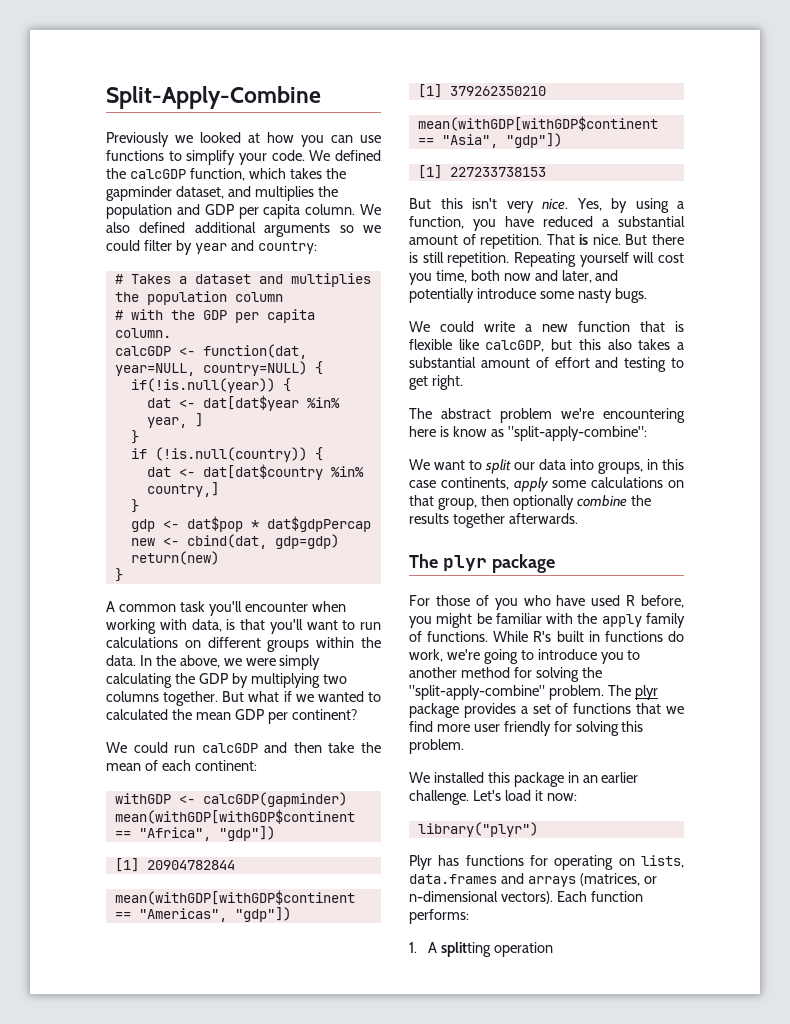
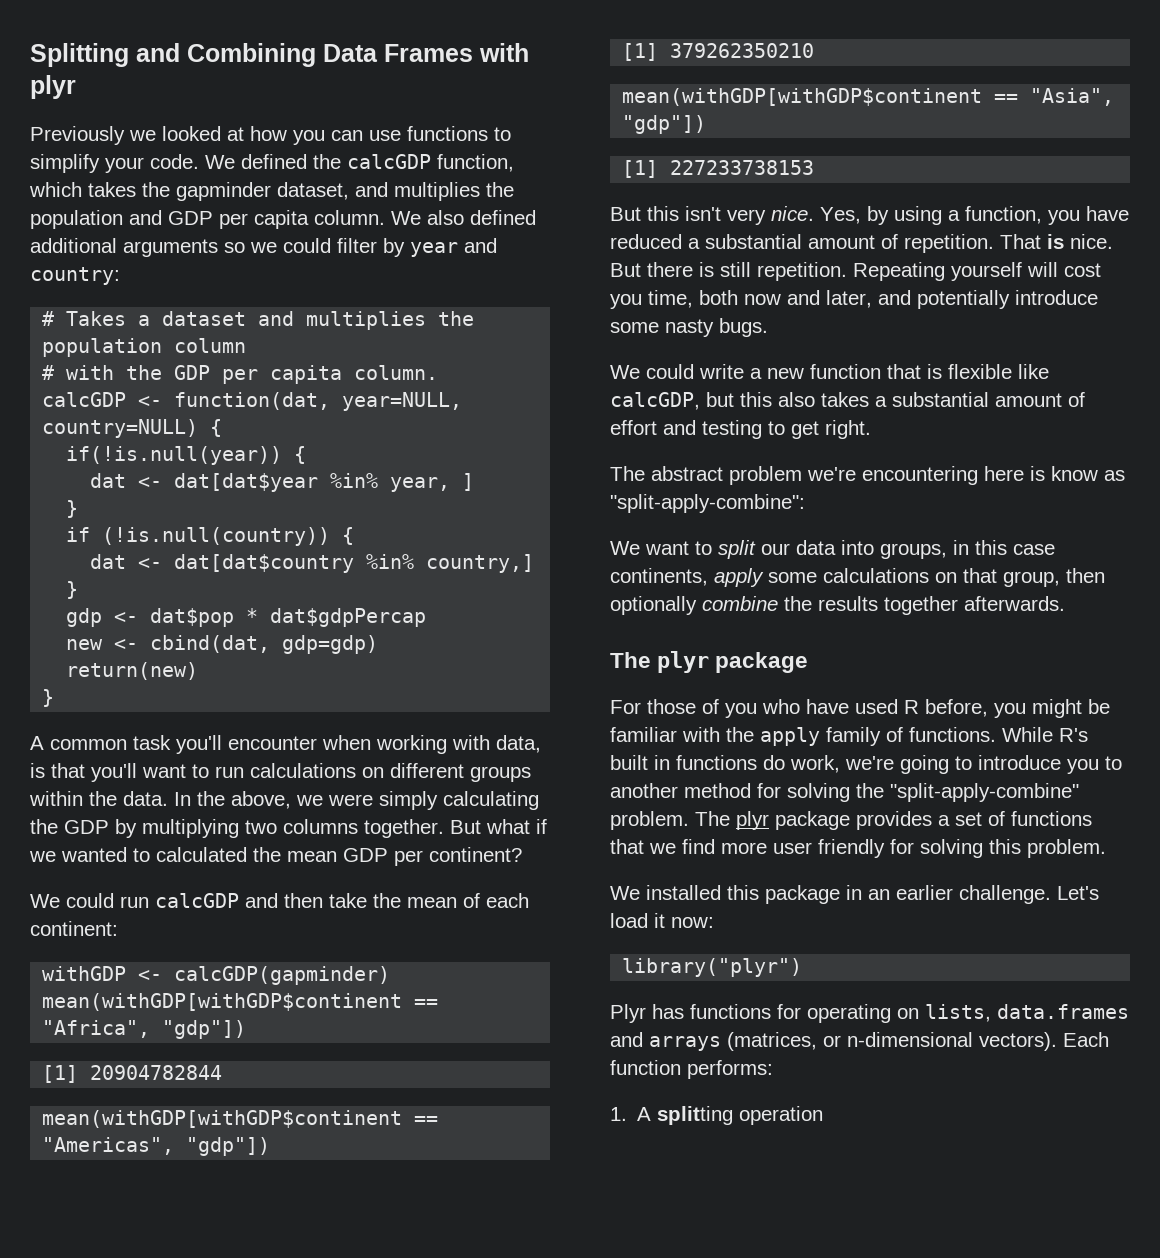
[106,86,321,109] Split-Apply-Combine -> [30,43,529,67] [30,75,76,99] Splitting and Combining Data Frames with plyr

